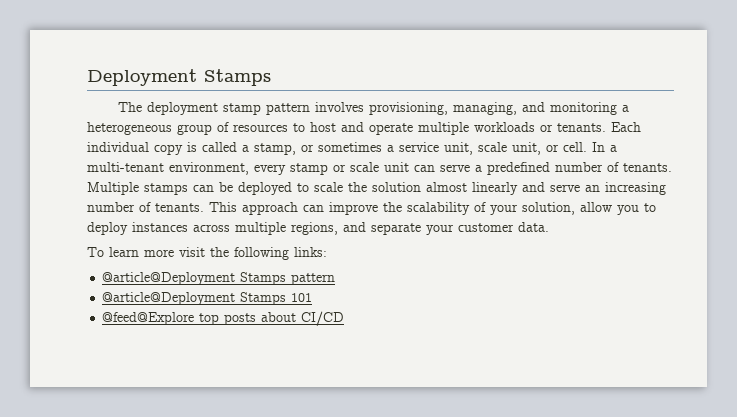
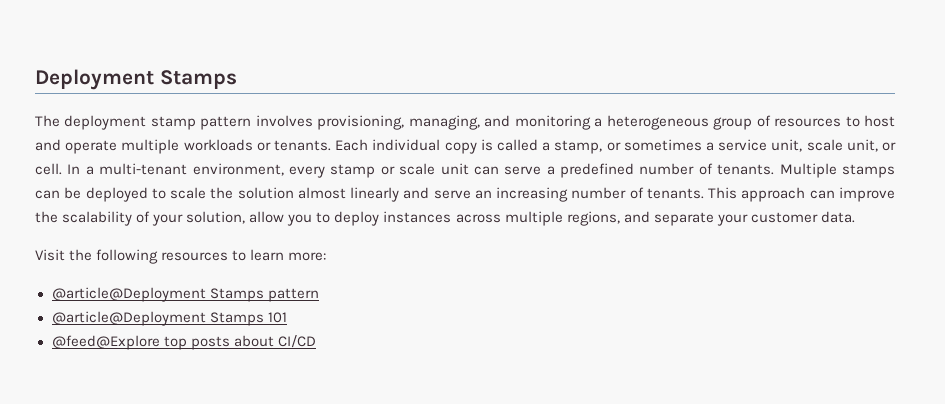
[87,247,327,260] To learn more visit the following links: -> [35,249,327,264] Visit the following resources to learn more:

